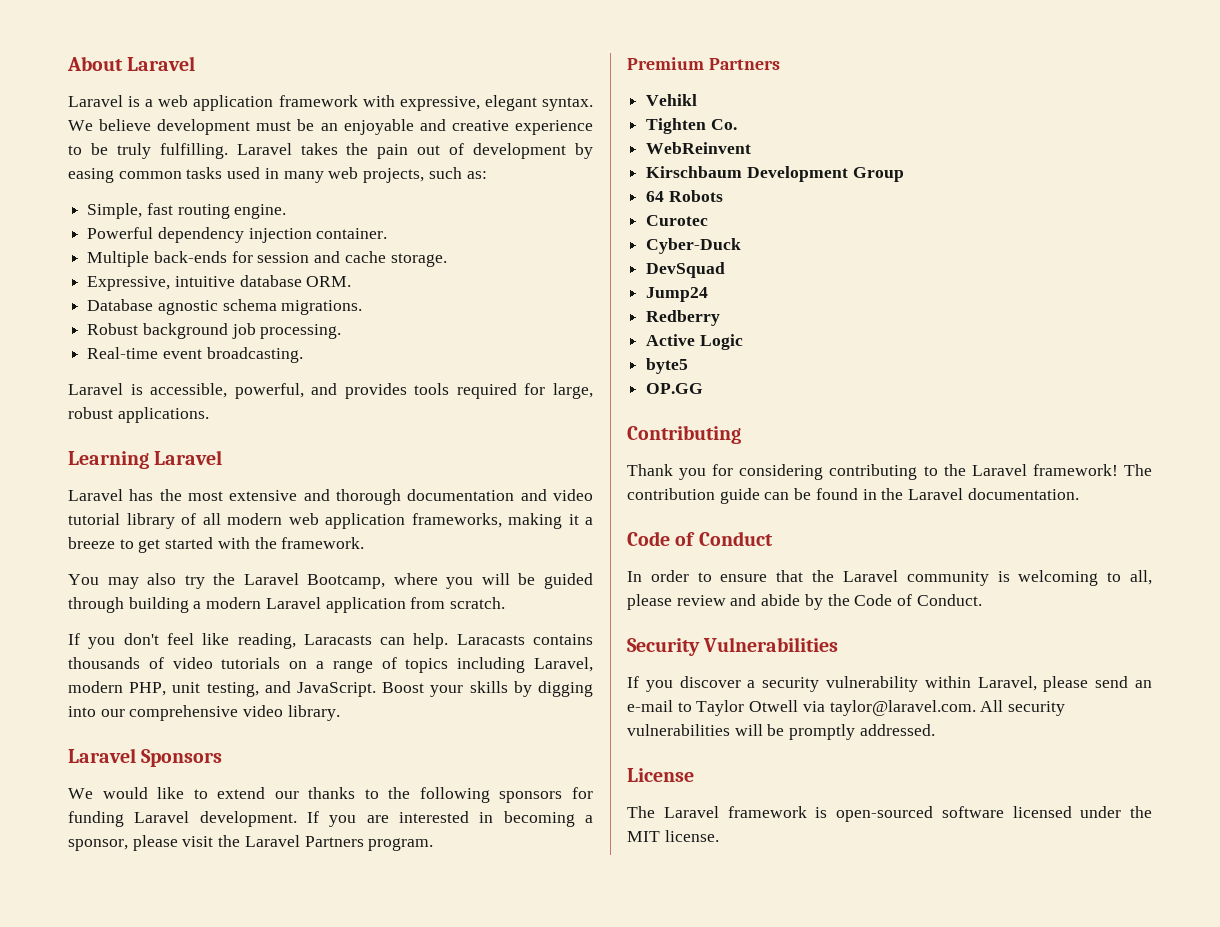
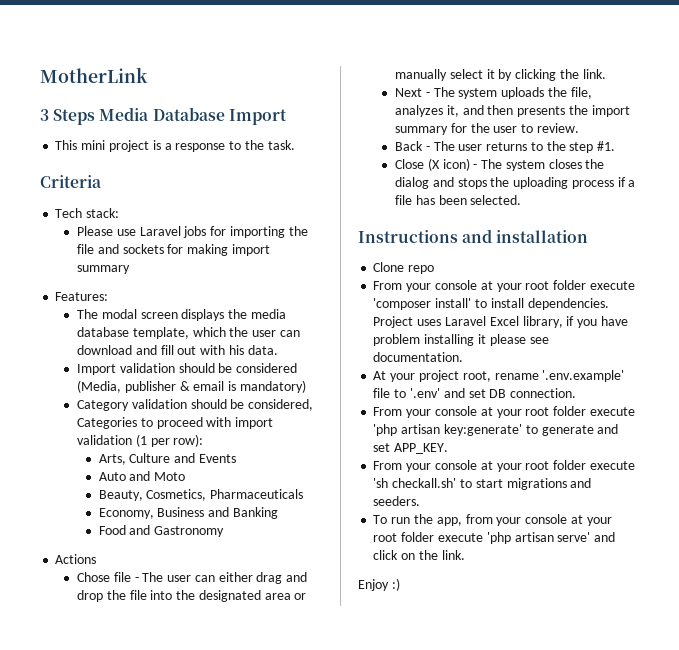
[67,56,196,71] [68,95,593,111] [68,119,593,135] [68,143,593,159] [68,167,487,183] [87,203,287,219] [87,227,388,243] [87,251,447,267] [87,275,352,291] [87,299,363,315] [87,323,342,339] [87,347,303,363] [68,383,593,399] [68,407,209,423] [68,450,223,469] [68,489,593,505] [68,513,593,529] [68,537,365,553] [68,573,593,589] [68,597,506,613] [68,633,593,649] [68,657,593,673] [68,681,593,697] [68,705,340,721] [68,748,223,767] [68,787,593,803] [68,811,593,827] [68,835,434,851] [627,57,780,70] [646,94,698,106] [646,118,737,134] [646,142,752,154] [646,166,904,182] [646,190,723,202] [646,215,709,226] [646,238,742,254] [646,262,726,278] [646,287,709,302] [646,310,721,326] [646,334,743,350] [646,358,689,374] [646,383,704,394] [627,425,741,444] [627,464,1152,480] [627,488,1079,504] [627,531,773,546] [627,570,1152,586] [627,594,982,610] [627,637,839,656] [627,676,1152,692] [627,700,1066,716] [627,724,935,740] [627,768,694,782] [627,806,1152,822] [627,830,719,842] About Laravel // Laravel is a web application framework with expressive, elegant syntax. We believe development must be an enjoyable and creative experience to be truly fulfilling. Laravel takes the pain out of development by easing common tasks used in many web projects, such as: // Simple, fast routing engine. // Powerful dependency injection container. // Multiple back-ends for session and cache storage. // Expressive, intuitive database ORM. // Database agnostic schema migrations. // Robust background job processing. // Real-time event broadcasting. // Laravel is accessible, powerful, and provides tools required for large, robust applications. // Learning Laravel // Laravel has the most extensive and thorough documentation and video tutorial library of all modern web application frameworks, making it a breeze to get started with the framework. // You may also try the Laravel Bootcamp, where you will be guided through building a modern Laravel application from scratch. // If you don't feel like reading, Laracasts can help. Laracasts contains thousands of video tutorials on a range of topics including Laravel, modern PHP, unit testing, and JavaScript. Boost your skills by digging into our comprehensive video library. // Laravel Sponsors // We would like to extend our thanks to the following sponsors for funding Laravel development. If you are interested in becoming a sponsor, please visit the Laravel Partners program. // Premium Partners // Vehikl // Tighten Co. // WebReinvent // Kirschbaum Development Group // 64 Robots // Curotec // Cyber-Duck // DevSquad // Jump24 // Redberry // Active Logic // byte5 // OP.GG // Contributing // Thank you for considering contributing to the Laravel framework! The contribution guide can be found in the Laravel documentation. // Code of Conduct // In order to ensure that the Laravel community is welcoming to all, please review and abide by the Code of Conduct. // Security Vulnerabilities // If you discover a security vulnerability within Laravel, please send an e-mail to Taylor Otwell via taylor@laravel.com. All security vulnerabilities will be promptly addressed. // License // The Laravel framework is open-sourced software licensed under the MIT license. -> [40,67,148,83] [40,107,287,125] [55,140,295,152] [40,175,102,188] [55,208,120,218] [76,226,308,238] [76,244,270,256] [76,265,130,274] [55,292,109,301] [76,309,286,321] [76,327,300,339] [76,345,278,355] [76,363,298,375] [76,380,306,393] [76,399,314,411] [76,417,274,429] [76,434,204,447] [98,453,236,465] [98,471,186,481] [98,489,304,501] [98,507,278,519] [98,525,225,537] [55,554,97,564] [76,572,308,584] [76,590,307,602] [394,69,606,81] [394,87,592,99] [394,105,630,117] [394,123,579,135] [394,141,616,153] [394,158,605,171] [394,177,636,189] [394,195,522,205] [358,229,589,243] [373,262,435,274] [373,280,635,292] [373,298,609,310] [373,316,628,328] [373,334,549,346] [373,352,464,362] [373,370,625,382] [373,388,577,398] [373,406,635,418] [373,424,619,436] [373,443,449,454] [373,460,635,472] [373,478,592,490] [373,496,421,506] [373,514,612,526] [373,532,616,544] [373,550,465,560] [358,578,400,591] MotherLink // 3 Steps Media Database Import // This mini project is a response to the task. // Criteria // Tech stack: // Please use Laravel jobs for importing the file and sockets for making import summary // Features: // The modal screen displays the media database template, which the user can download and fill out with his data. // Import validation should be considered (Media, publisher & email is mandatory) // Category validation should be considered, Categories to proceed with import validation (1 per row): // Arts, Culture and Events // Auto and Moto // Beauty, Cosmetics, Pharmaceuticals // Economy, Business and Banking // Food and Gastronomy // Actions // Chose file - The user can either drag and drop the file into the designated area or manually select it by clicking the link. // Next - The system uploads the file, analyzes it, and then presents the import summary for the user to review. // Back - The user returns to the step #1. // Close (X icon) - The system closes the dialog and stops the uploading process if a file has been selected. // Instructions and installation // Clone repo // From your console at your root folder execute 'composer install' to install dependencies. Project uses Laravel Excel library, if you have problem installing it please see documentation. // At your project root, rename '.env.example' file to '.env' and set DB connection. // From your console at your root folder execute 'php artisan key:generate' to generate and set APP_KEY. // From your console at your root folder execute 'sh checkall.sh' to start migrations and seeders. // To run the app, from your console at your root folder execute 'php artisan serve' and click on the link. // Enjoy :)

